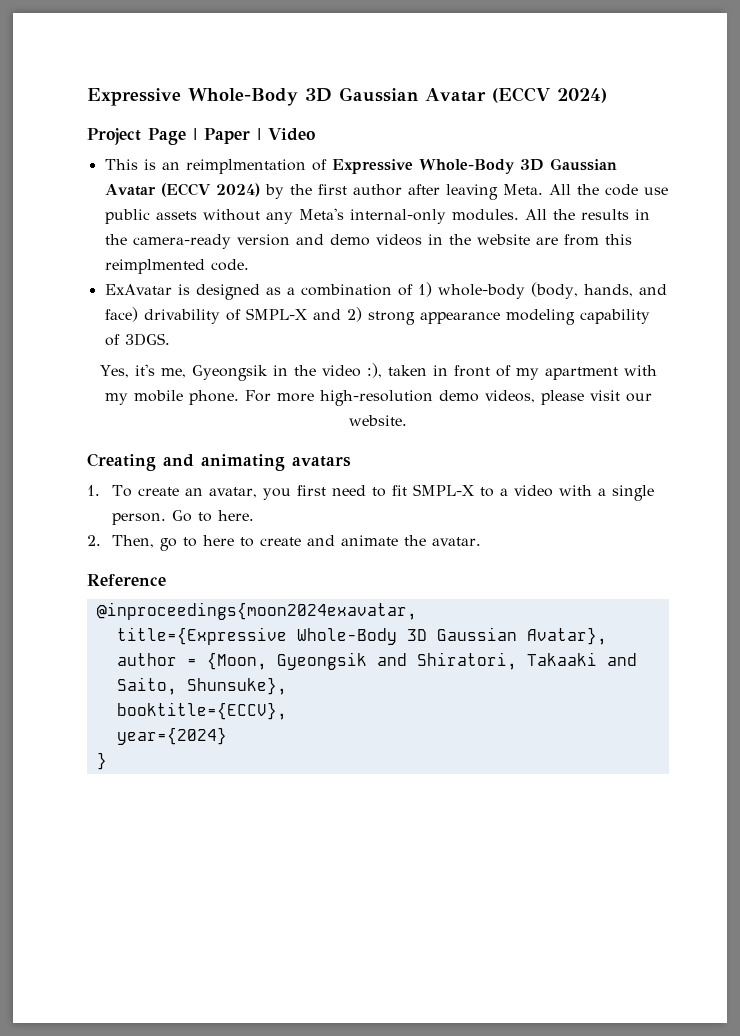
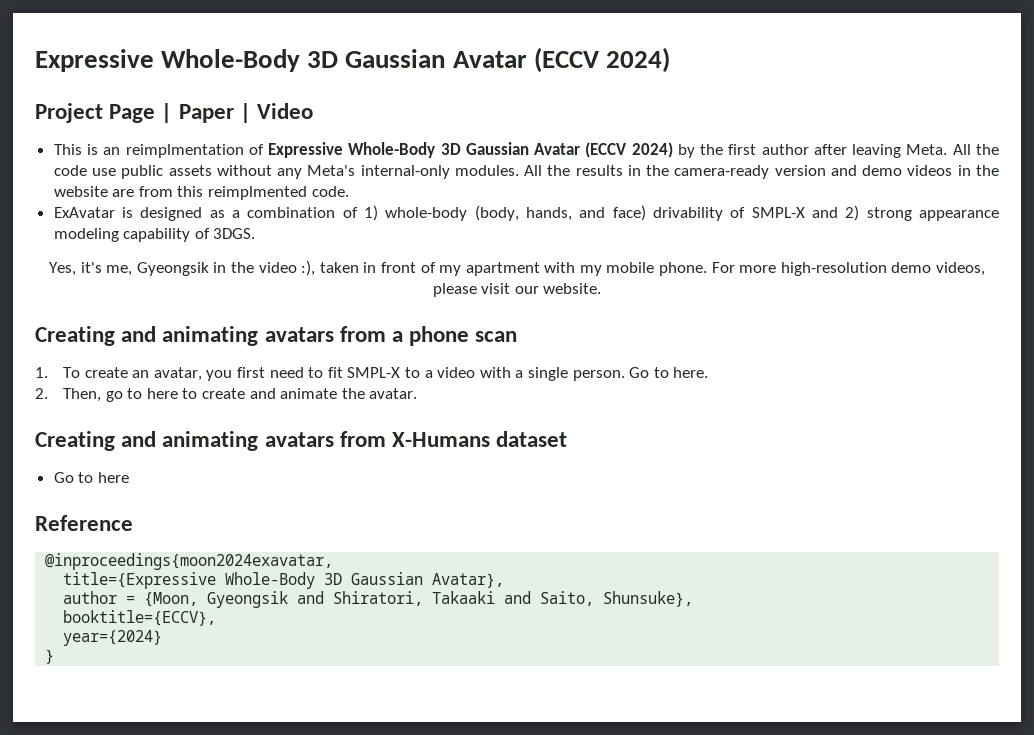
(351, 461) none -> [339,326,518,346] from a phone scan
(481, 541) none -> [35,431,568,451] [53,472,129,483] // Creating and animating avatars from X-Humans dataset // Go to here

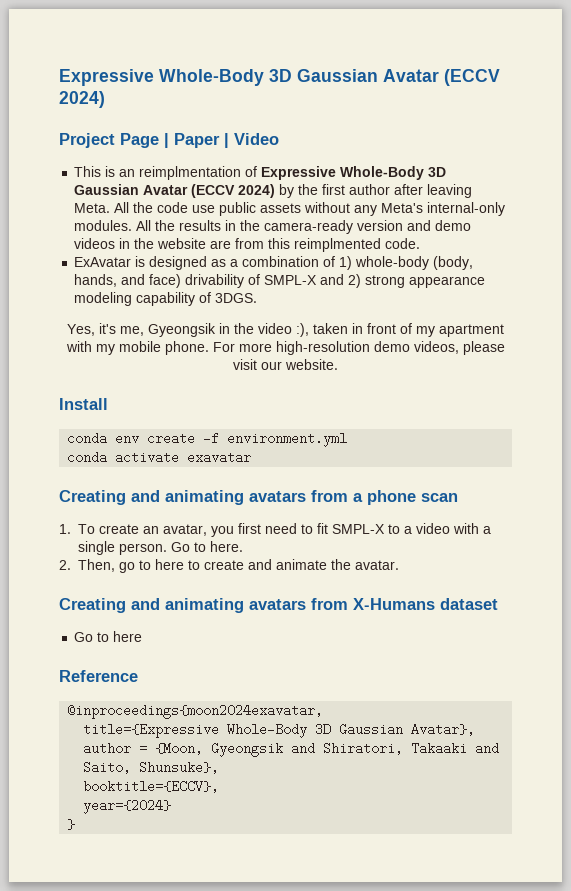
(602, 288) none -> [59,398,108,410] [67,432,348,447] [67,451,252,464] // Install // conda env create -f environment.yml // conda activate exavatar

